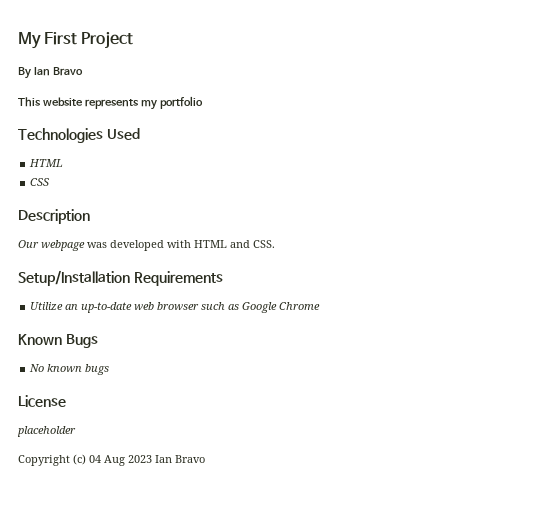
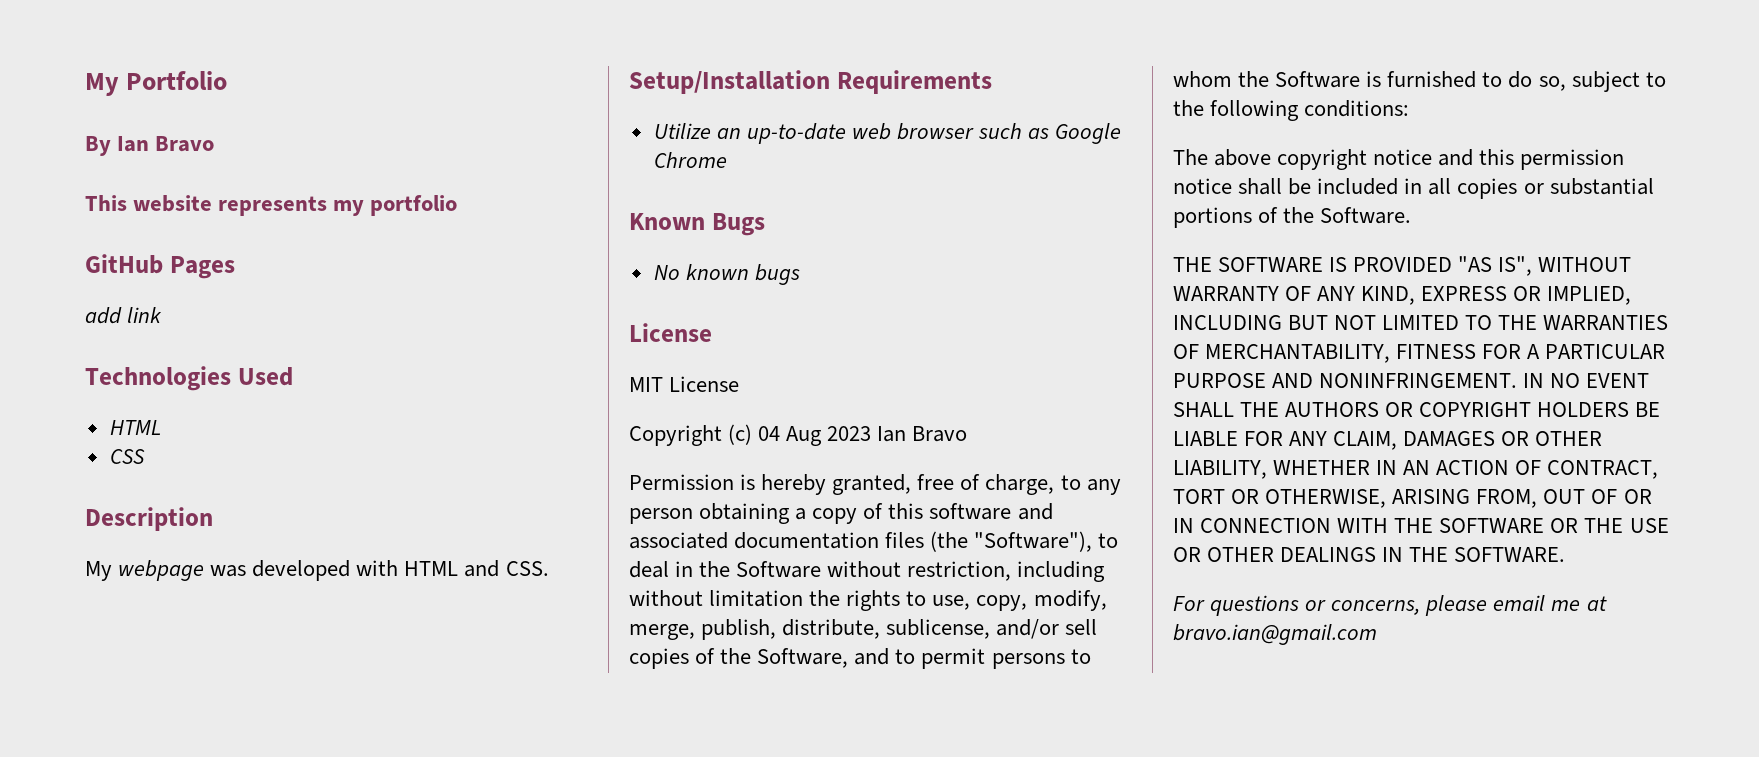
[18,31,134,49] My First Project -> [85,71,228,96] My Portfolio
(203, 102) none -> [85,254,235,279] [85,307,163,324] // GitHub Pages // add link
[18,240,39,248] Our -> [85,561,112,581] My
[17,426,76,437] placeholder -> [629,376,740,392] MIT License
(205, 459) none -> [629,474,1121,495] [629,503,1053,524] [629,531,1119,552] [629,561,1106,582] [629,590,1107,611] [629,619,1098,640] [629,648,1091,669] [1173,71,1666,92] [1173,100,1410,121] [1173,149,1625,170] [1173,178,1654,199] [1173,207,1412,228] [1173,256,1632,276] [1173,286,1632,305] [1173,315,1669,330] [1173,344,1666,363] [1173,373,1650,388] [1173,402,1661,417] [1173,431,1603,450] [1173,460,1659,479] [1173,489,1652,508] [1173,518,1669,533] [1173,547,1566,562] [1173,595,1607,616] [1173,624,1377,645] // Permission is hereby granted, free of charge, to any person obtaining a copy of this software and associated documentation files (the "Software"), to deal in the Software without restriction, including without limitation the rights to use, copy, modify, merge, publish, distribute, sublicense, and/or sell copies of the Software, and to permit persons to whom the Software is furnished to do so, subject to the following conditions: // The above copyright notice and this permission notice shall be included in all copies or substantial portions of the Software. // THE SOFTWARE IS PROVIDED "AS IS", WITHOUT WARRANTY OF ANY KIND, EXPRESS OR IMPLIED, INCLUDING BUT NOT LIMITED TO THE WARRANTIES OF MERCHANTABILITY, FITNESS FOR A PARTICULAR PURPOSE AND NONINFRINGEMENT. IN NO EVENT SHALL THE AUTHORS OR COPYRIGHT HOLDERS BE LIABLE FOR ANY CLAIM, DAMAGES OR OTHER LIABILITY, WHETHER IN AN ACTION OF CONTRACT, TORT OR OTHERWISE, ARISING FROM, OUT OF OR IN CONNECTION WITH THE SOFTWARE OR THE USE OR OTHER DEALINGS IN THE SOFTWARE. // For questions or concerns, please email me at bravo.ian@gmail.com

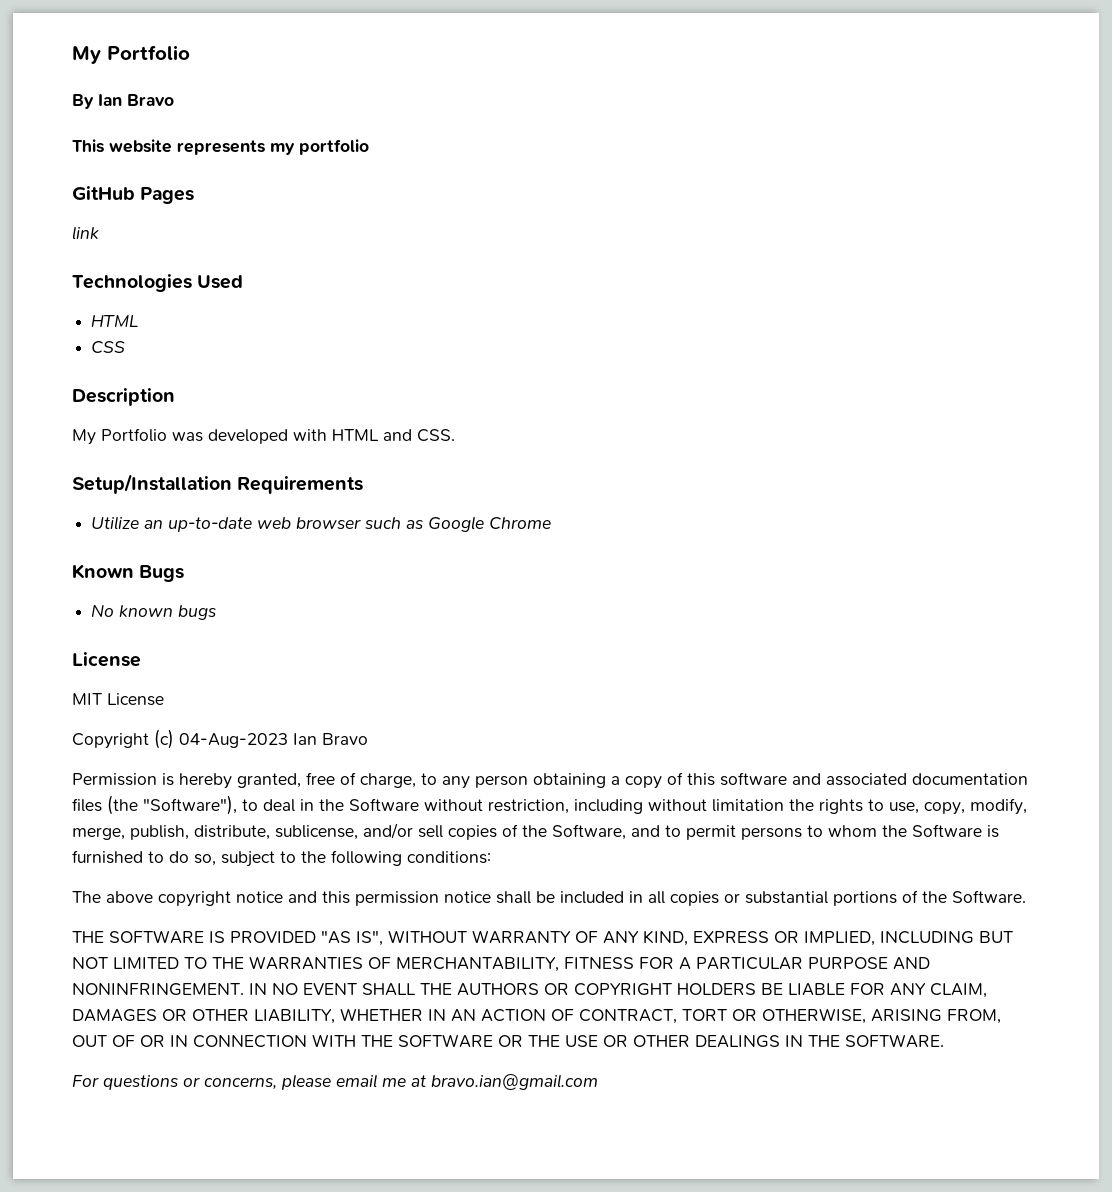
[85,307,122,324] add -> (195, 195) none
[118,560,205,581] webpage -> [101,428,167,442] Portfolio
[758,426,872,446] 04 Aug 2023 -> [179,733,288,748] 04-Aug-2023

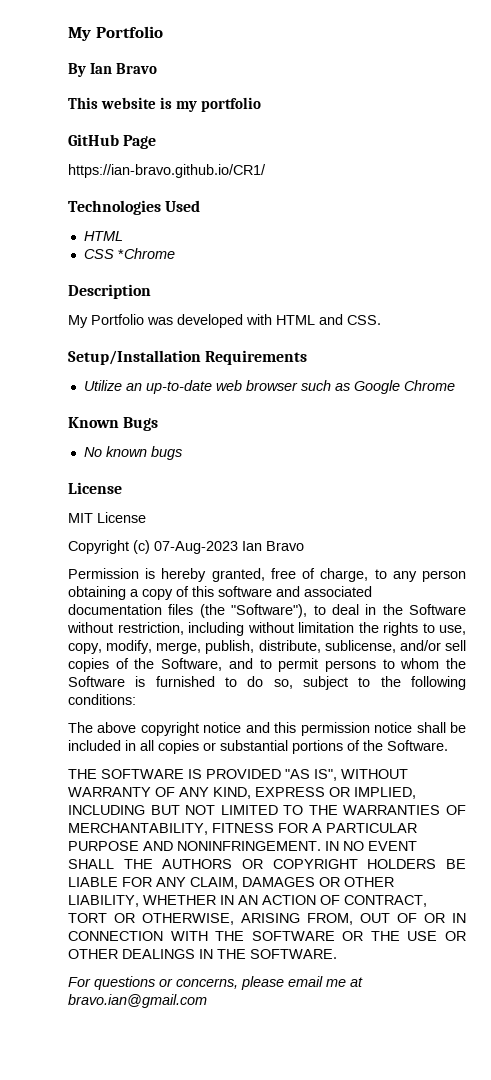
[177,140,265,155] represents -> [159,97,172,109] is
[140,187,195,204] [72,226,99,240] Pages // link -> [123,135,157,149] [68,164,266,178] Page // https://ian-bravo.github.io/CR1/
(126, 347) none -> [117,248,175,259] *Chrome
[179,733,288,748] 04-Aug-2023 -> [154,541,238,554] 07-Aug-2023

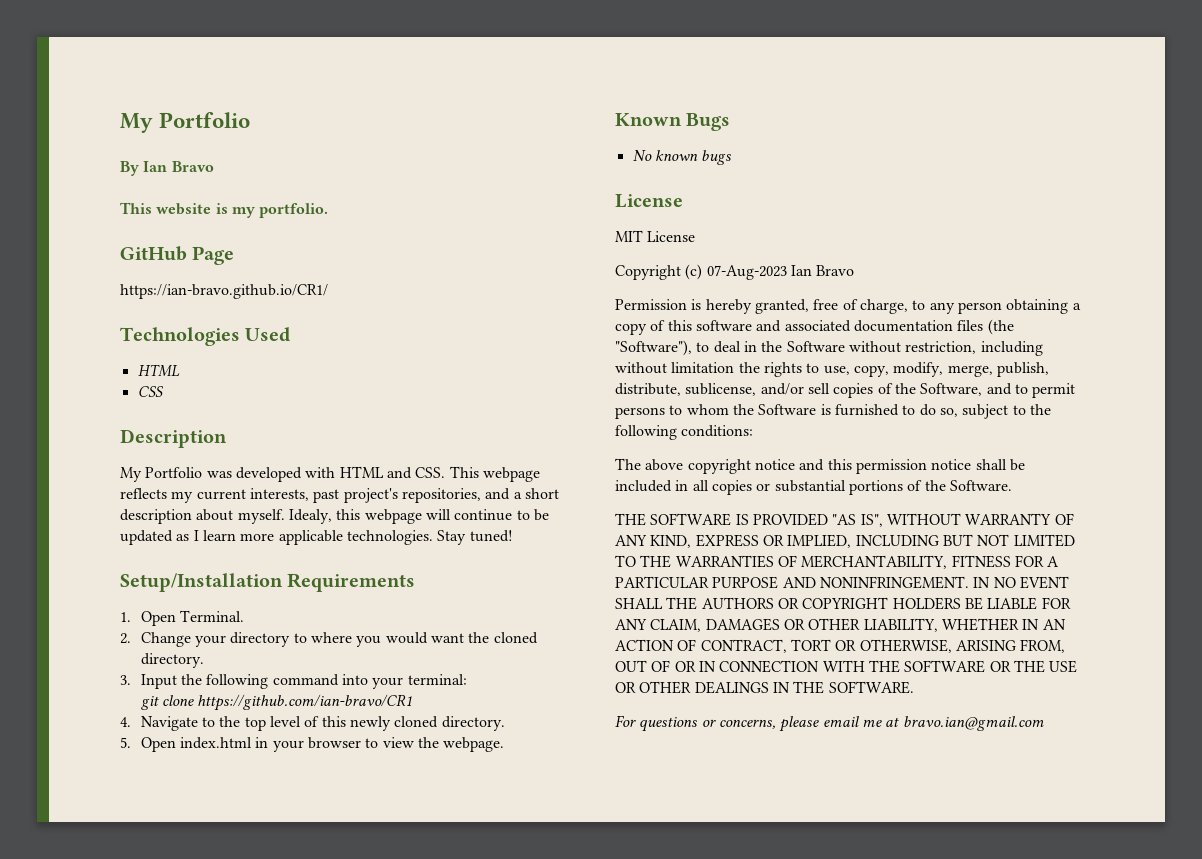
[200,97,261,112] portfolio -> [259,203,329,218] portfolio.
[117,248,175,259] *Chrome -> (163, 391) none
[68,350,308,365] [83,380,455,394] // Setup/Installation Requirements // Utilize an up-to-date web browser such as Google Chrome -> [449,466,540,482] [120,488,559,503] [120,509,549,524] [120,530,513,545] [120,573,416,592] [120,610,245,626] [120,632,538,647] [140,653,204,668] [120,674,467,689] [140,694,413,711] [120,716,505,731] [120,737,505,752] This webpage reflects my current interests, past project's repositories, and a short description about myself. Idealy, this webpage will continue to be updated as I learn more applicable technologies. Stay tuned! // Setup/Installation Requirements // 1. Open Terminal. // 2. Change your directory to where you would want the cloned directory. // 3. Input the following command into your terminal: // git clone https://github.com/ian-bravo/CR1 // 4. Navigate to the top level of this newly cloned directory. // 5. Open index.html in your browser to view the webpage.

